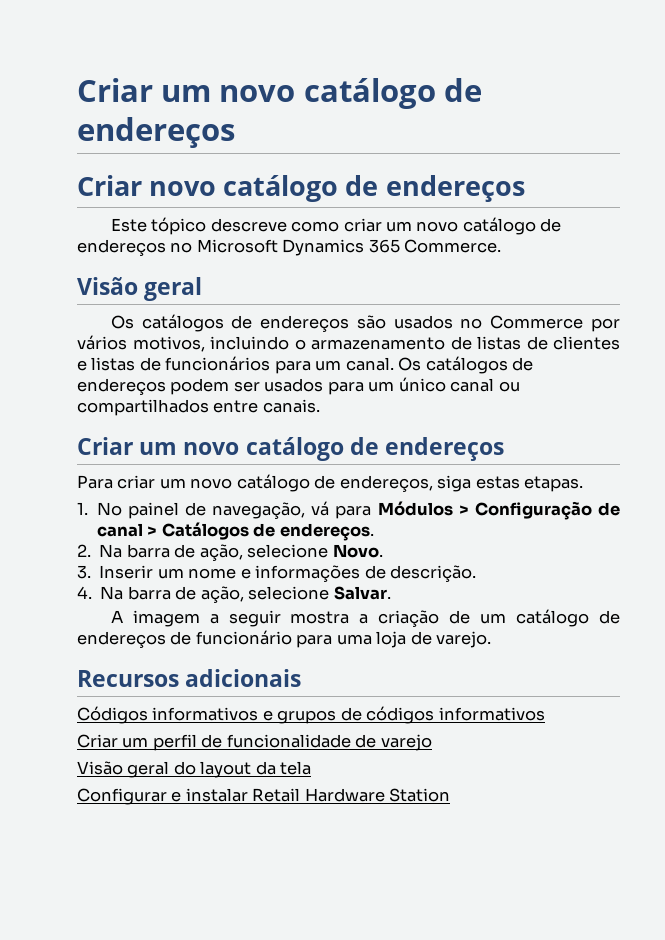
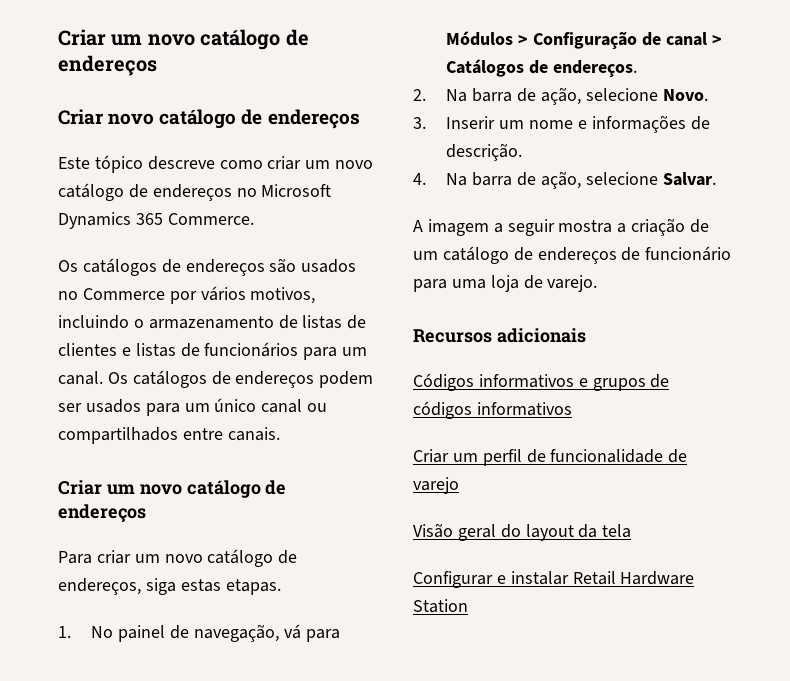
[77,277,203,301] // Visão geral -> (254, 219) none

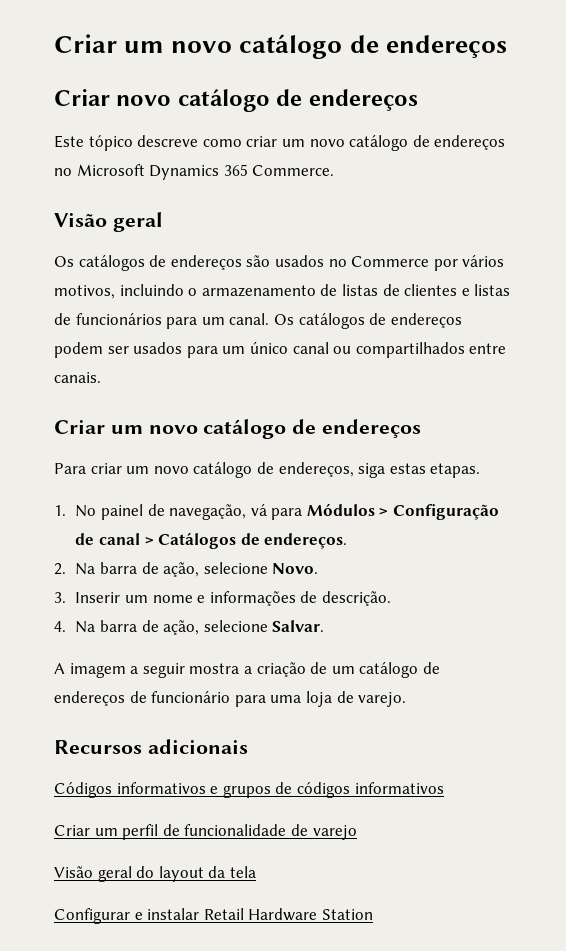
(254, 219) none -> [54,212,163,232] // Visão geral

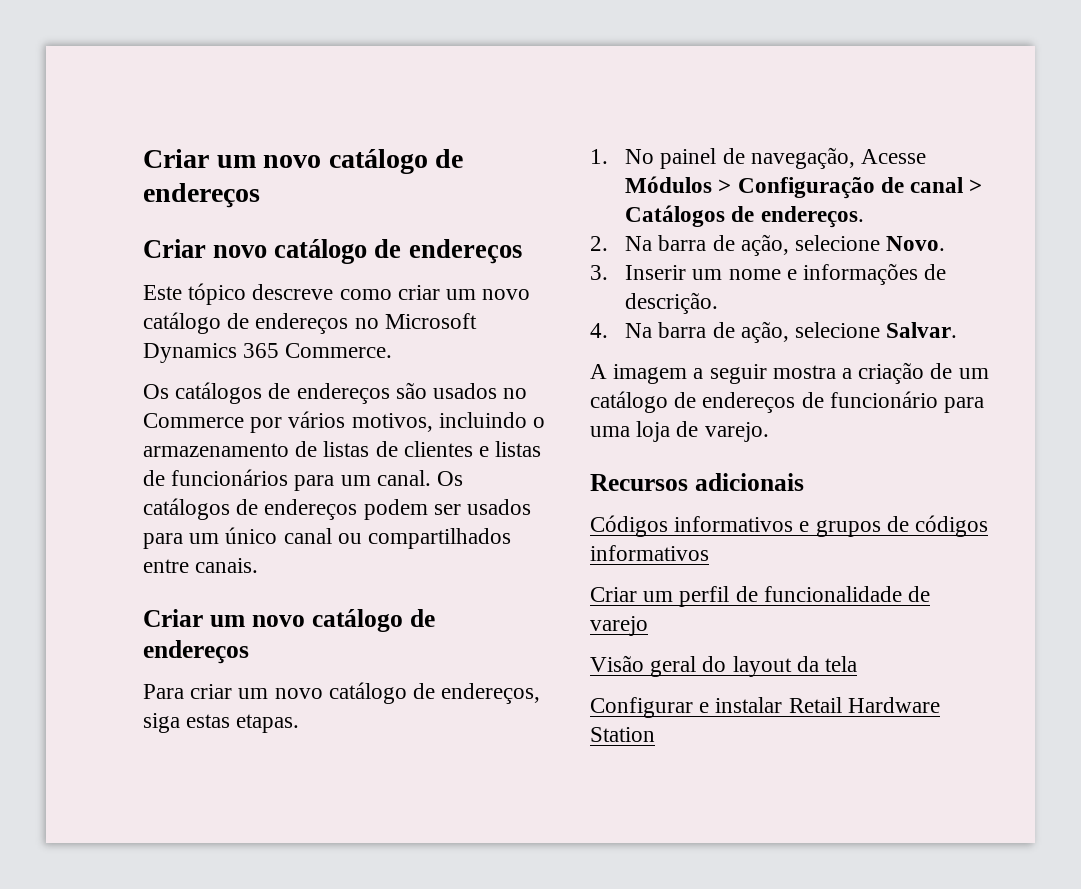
[54,212,163,232] // Visão geral -> (393, 350) none
[250,504,303,520] vá para -> [861,149,927,164] Acesse

